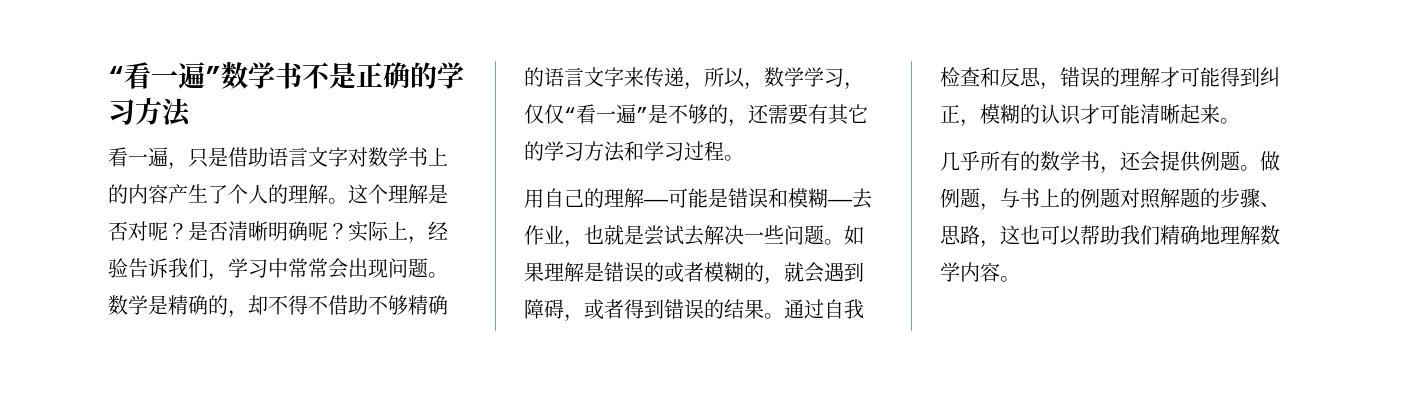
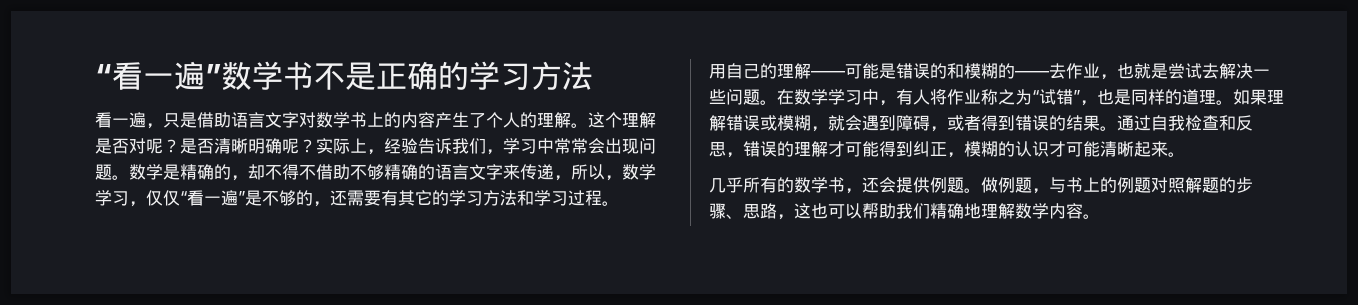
[768,188,828,208] 和模糊 -> [930,63,1015,79] 的和模糊的
[844,225,864,245] [524,262,764,283] 如果理解是错误的或者模糊的 -> [777,89,1284,106] [709,115,811,131] 在数学学习中，有人将作业称之为“试错”，也是同样的道理。如果理解错误或模糊

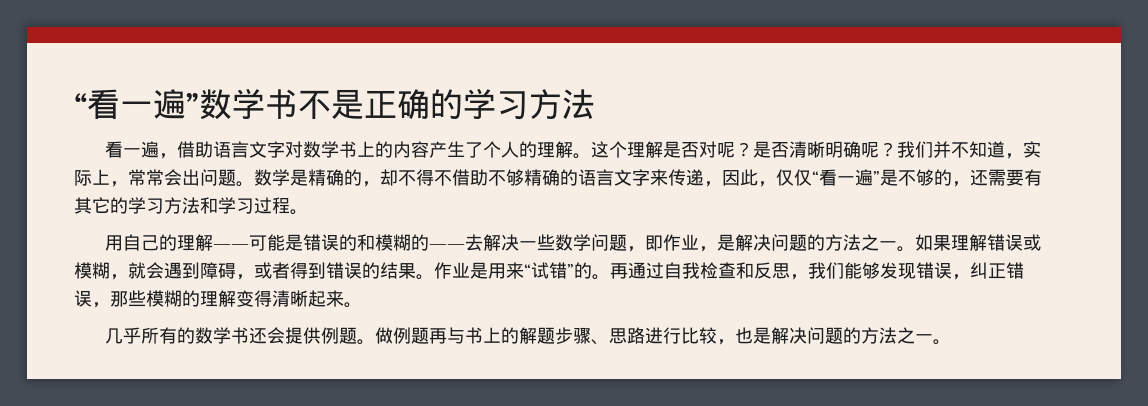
[163,112,197,128] 只是 -> (177, 156) none
[316,138,554,155] 实际上，经验告诉我们，学习中 -> [896,141,1041,159] [74,169,128,187] 我们并不知道，实际上，
[622,138,639,154] 现 -> (200, 177) none
[571,164,656,181] [95,190,129,206] 所以，数学学习 -> [722,169,758,186] 因此
[1066,63,1270,80] [709,89,1216,106] 作业，也就是尝试去解决一些问题。在数学学习中，有人将作业称之为“试错”，也是同样的道理 -> [482,234,897,252] 解决一些数学问题，即作业，是解决问题的方法之一
(1117, 128) none -> [434,262,628,280] 作业是用来“试错”的。再
[743,141,1100,158] 错误的理解才可能得到纠正，模糊的认识才可能 -> [808,262,1024,280] [74,290,272,308] 我们能够发现错误，纠正错误，那些模糊的理解变得
[845,188,862,194] ， -> (249, 335) none
[1032,188,1049,194] ， -> [428,328,447,344] 再
[1117,177,1253,193] [709,203,1083,220] 例题对照解题的步骤、思路，这也可以帮助我们精确地理解数学内容 -> [518,327,933,345] 解题步骤、思路进行比较，也是解决问题的方法之一

